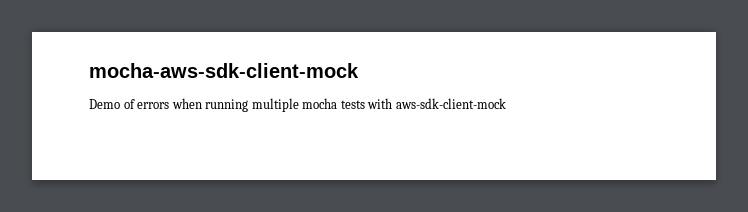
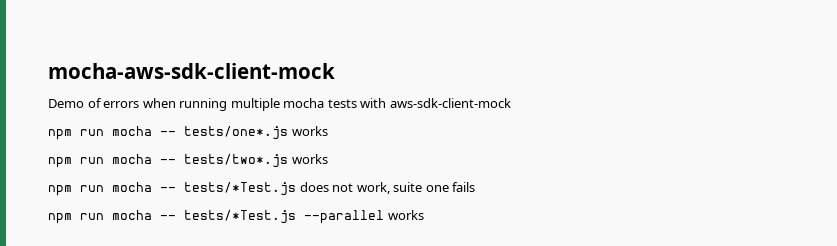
(506, 103) none -> [48,126,328,140] [48,154,328,168] [48,182,476,196] [48,210,424,224] // npm run mocha -- tests/one*.js works // npm run mocha -- tests/two*.js works // npm run mocha -- tests/*Test.js does not work, suite one fails // npm run mocha -- tests/*Test.js --parallel works

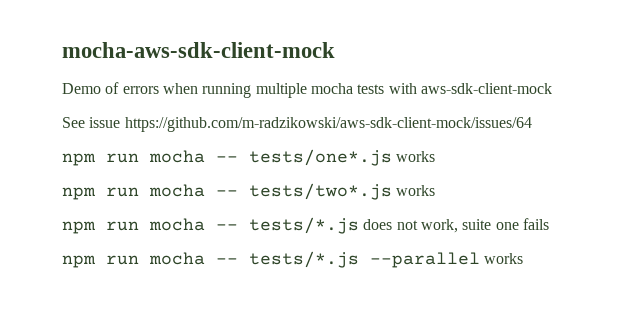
(511, 103) none -> [62,117,532,132] // See issue https://github.com/m-radzikowski/aws-sdk-client-mock/issues/64
[184,182,296,196] tests/*Test.js -> [249,217,359,234] tests/*.js
[184,210,296,224] tests/*Test.js -> [249,251,359,268] tests/*.js

